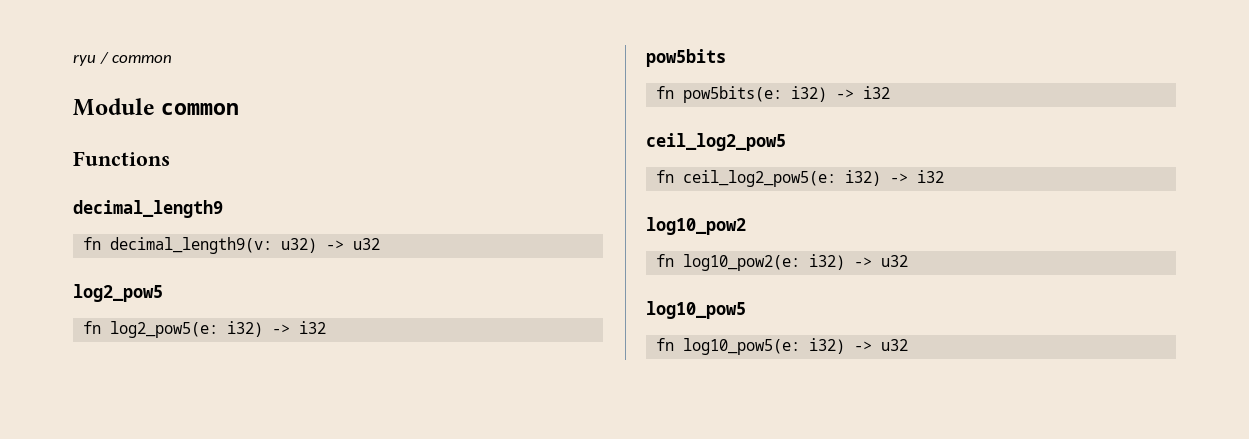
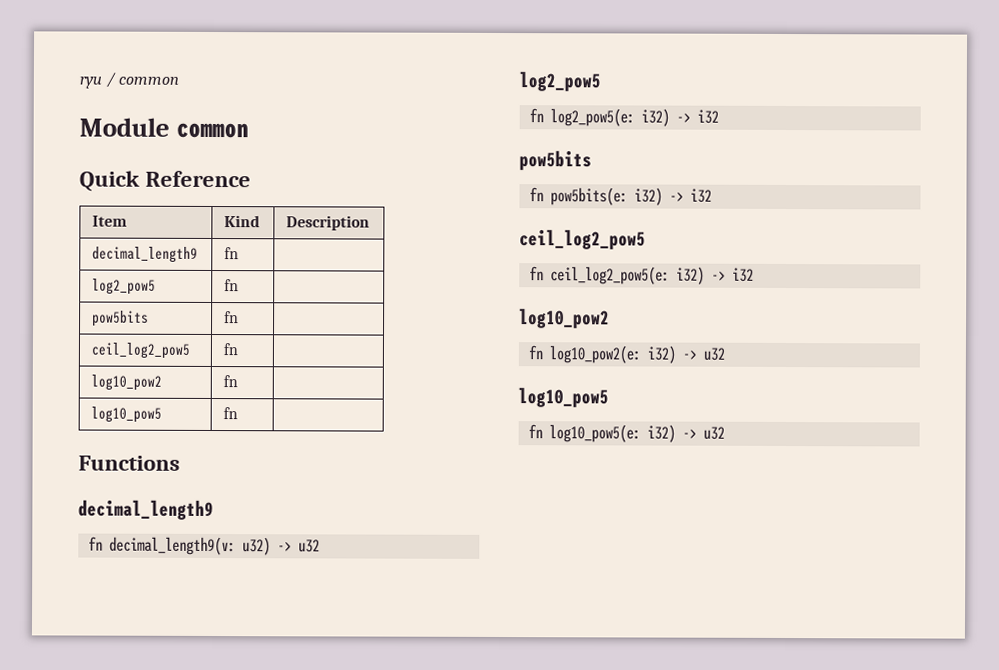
(240, 109) none -> [79,170,252,192] [92,215,128,227] [224,215,261,228] [286,215,371,231] [92,246,199,263] [224,247,240,260] [92,278,157,295] [224,279,240,292] [92,310,150,327] [224,311,240,324] [91,342,191,359] [223,343,239,356] [91,374,163,391] [223,375,239,388] [91,406,163,423] [223,407,239,420] // Quick Reference // Item | Kind | Description // decimal_length9 | fn | // log2_pow5 | fn | // pow5bits | fn | // ceil_log2_pow5 | fn | // log10_pow2 | fn | // log10_pow5 | fn |

